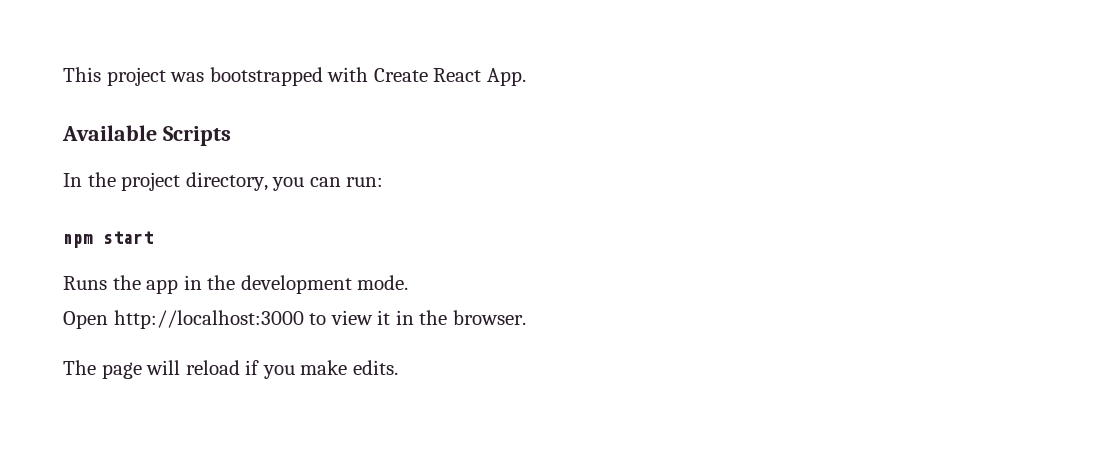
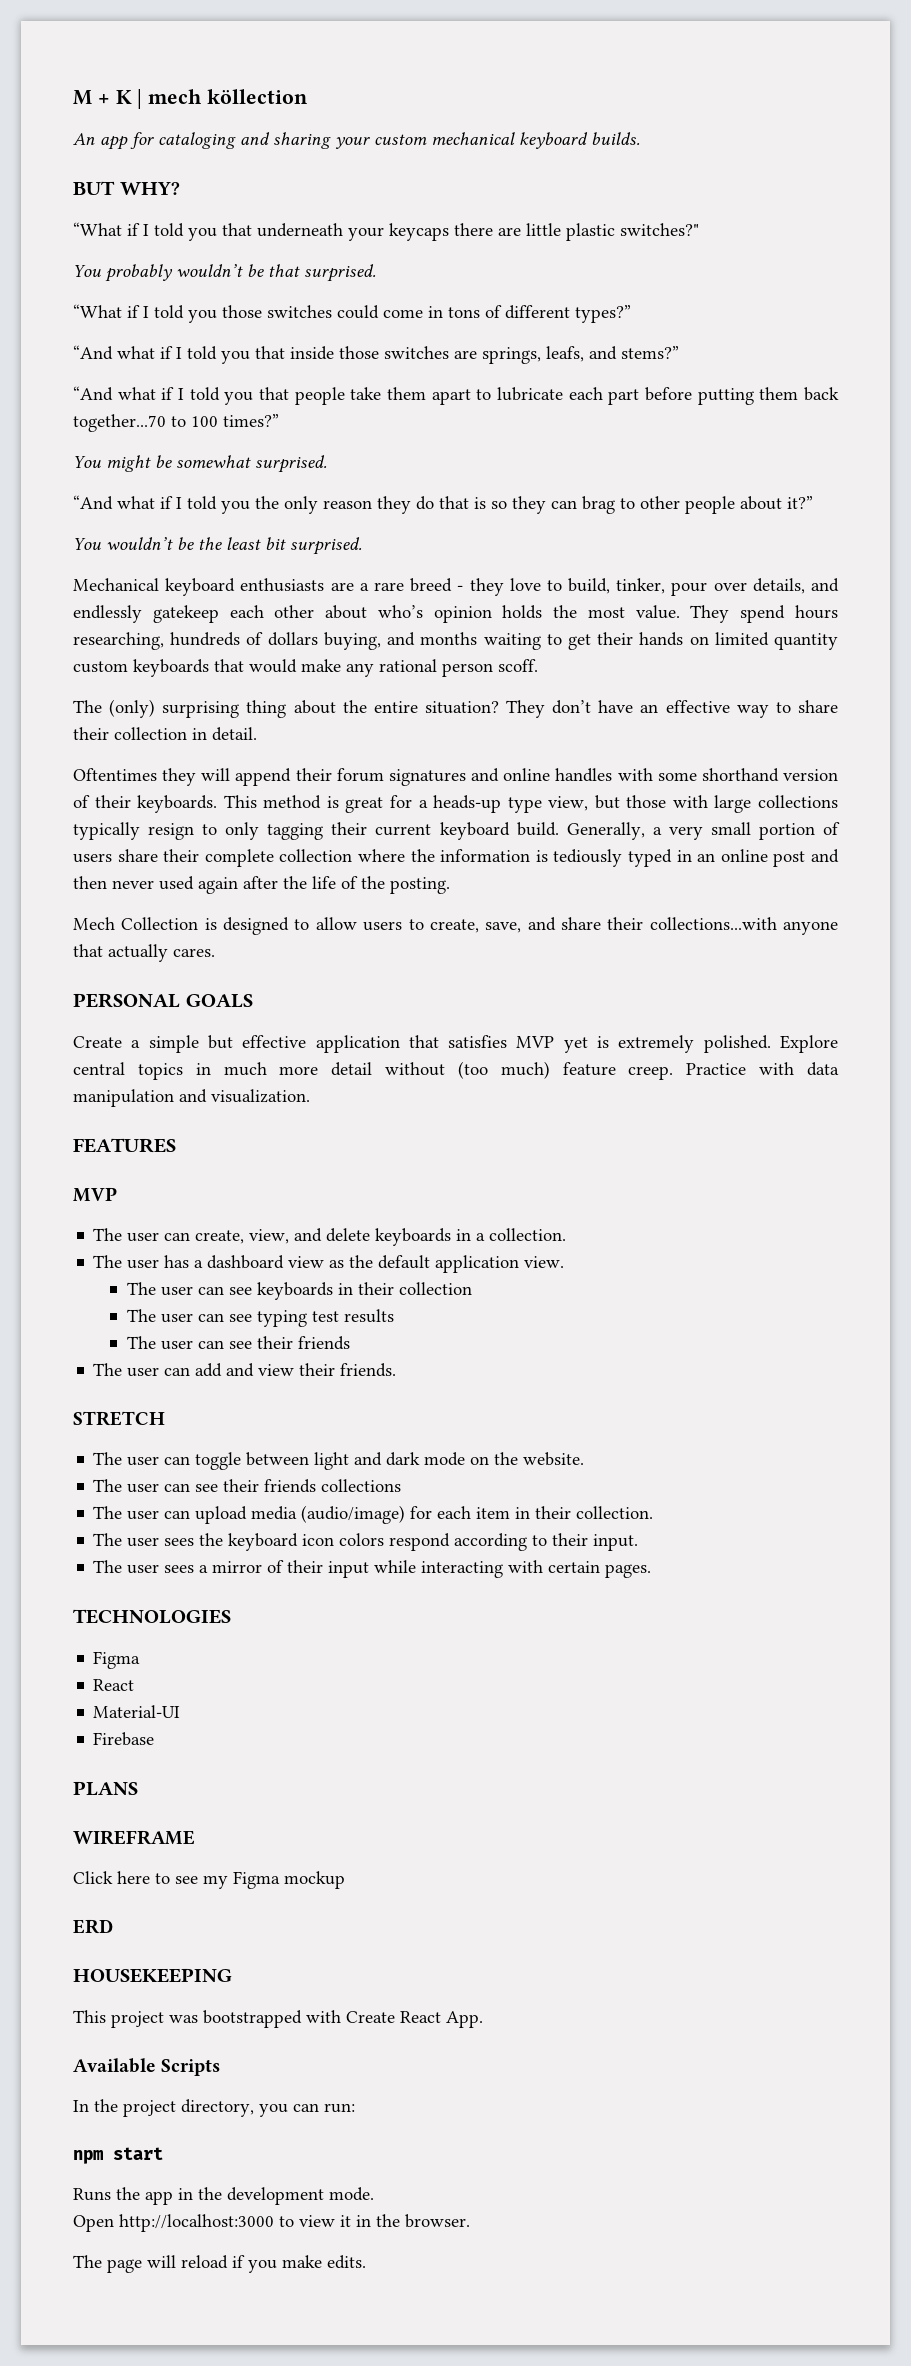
(63, 74) none -> [73,89,309,109] [73,132,640,150] [73,181,180,195] [73,222,699,241] [73,264,376,282] [73,304,631,323] [73,345,679,364] [73,386,839,405] [73,414,279,432] [73,455,327,473] [73,495,813,514] [73,537,362,555] [73,578,839,596] [73,605,838,623] [73,632,838,650] [73,659,538,677] [73,699,838,718] [73,727,257,741] [73,768,838,786] [73,795,838,813] [73,822,840,840] [73,849,840,867] [73,876,450,894] [73,917,838,935] [73,944,215,962] [73,993,253,1008] [73,1035,838,1053] [73,1061,839,1080] [73,1089,310,1107] [73,1138,176,1153] [73,1187,117,1202] [93,1228,567,1246] [93,1255,565,1273] [127,1282,473,1300] [127,1309,395,1327] [127,1336,351,1350] [93,1363,397,1377] [73,1411,165,1426] [93,1452,585,1470] [93,1479,402,1493] [93,1505,654,1524] [93,1533,639,1551] [93,1560,652,1578] [73,1609,231,1624] [93,1651,141,1669] [93,1679,135,1691] [93,1705,181,1718] [93,1732,155,1746] [73,1781,138,1796] [73,1830,195,1845] [73,1871,345,1889] [73,1919,113,1934] [73,1968,232,1983] M + K | mech köllection // An app for cataloging and sharing your custom mechanical keyboard builds. // BUT WHY? // “What if I told you that underneath your keycaps there are little plastic switches?" // You probably wouldn’t be that surprised. // “What if I told you those switches could come in tons of different types?” // “And what if I told you that inside those switches are springs, leafs, and stems?” // “And what if I told you that people take them apart to lubricate each part before putting them back together...70 to 100 times?” // You might be somewhat surprised. // “And what if I told you the only reason they do that is so they can brag to other people about it?” // You wouldn’t be the least bit surprised. // Mechanical keyboard enthusiasts are a rare breed - they love to build, tinker, pour over details, and endlessly gatekeep each other about who’s opinion holds the most value. They spend hours researching, hundreds of dollars buying, and months waiting to get their hands on limited quantity custom keyboards that would make any rational person scoff. // The (only) surprising thing about the entire situation? They don’t have an effective way to share their collection in detail. // Oftentimes they will append their forum signatures and online handles with some shorthand version of their keyboards. This method is great for a heads-up type view, but those with large collections typically resign to only tagging their current keyboard build. Generally, a very small portion of users share their complete collection where the information is tediously typed in an online post and then never used again after the life of the posting. // Mech Collection is designed to allow users to create, save, and share their collections...with anyone that actually cares. // PERSONAL GOALS // Create a simple but effective application that satisfies MVP yet is extremely polished. Explore central topics in much more detail without (too much) feature creep. Practice with data manipulation and visualization. // FEATURES // MVP // The user can create, view, and delete keyboards in a collection. // The user has a dashboard view as the default application view. // The user can see keyboards in their collection // The user can see typing test results // The user can see their friends // The user can add and view their friends. // STRETCH // The user can toggle between light and dark mode on the website. // The user can see their friends collections // The user can upload media (audio/image) for each item in their collection. // The user sees the keyboard icon colors respond according to their input. // The user sees a mirror of their input while interacting with certain pages. // TECHNOLOGIES // Figma // React // Material-UI // Firebase // PLANS // WIREFRAME // Click here to see my Figma mockup // ERD // HOUSEKEEPING //

